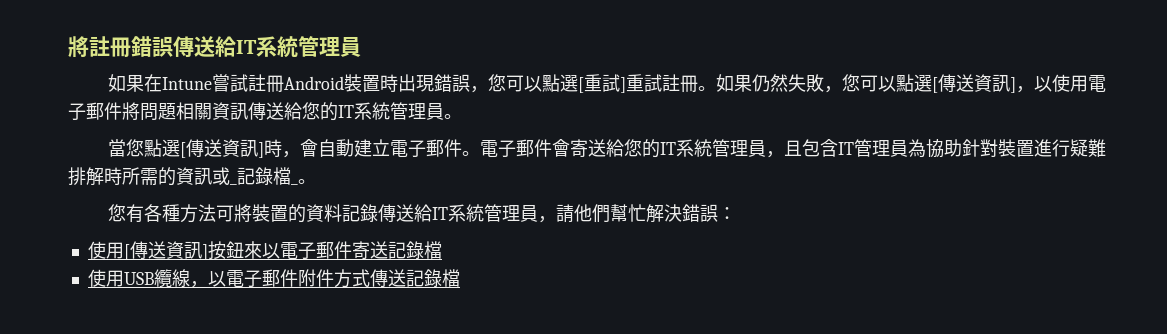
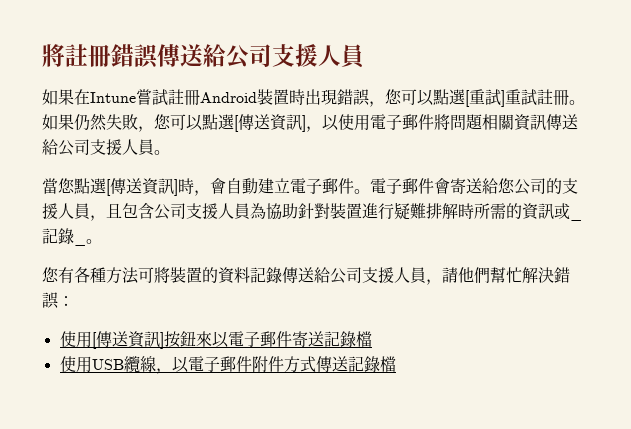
[236,36,340,58] IT系統管理 -> [226,44,341,69] 公司支援人
[302,102,426,121] 您的IT系統管理 -> [58,139,138,156] 公司支援人
[642,139,891,158] 的IT系統管理員，且包含IT管理 -> [514,178,578,195] [42,203,234,221] 公司的支援人員，且包含公司支援人
[273,167,291,185] 檔 -> (74, 236) none
[432,204,521,222] IT系統管理 -> [330,267,410,284] 公司支援人

